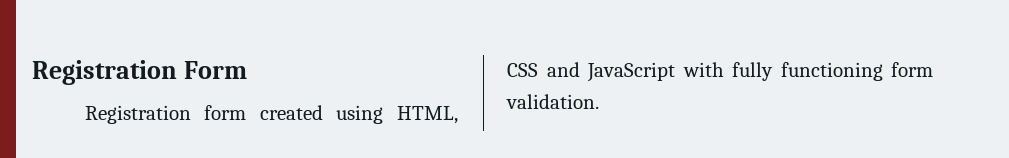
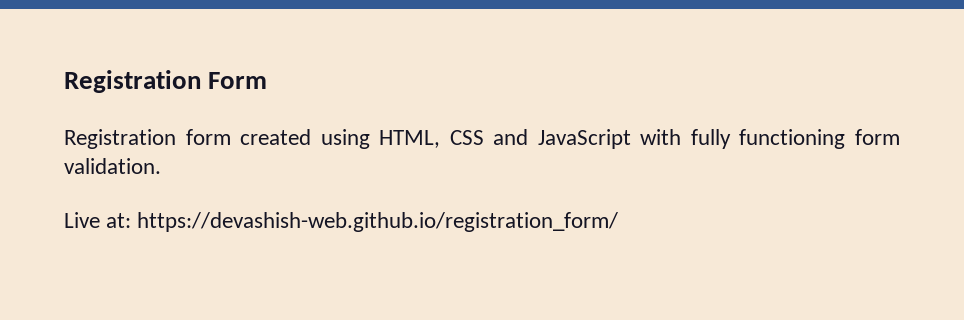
(599, 101) none -> [64,212,619,232] // Live at: https://devashish-web.github.io/registration_form/

